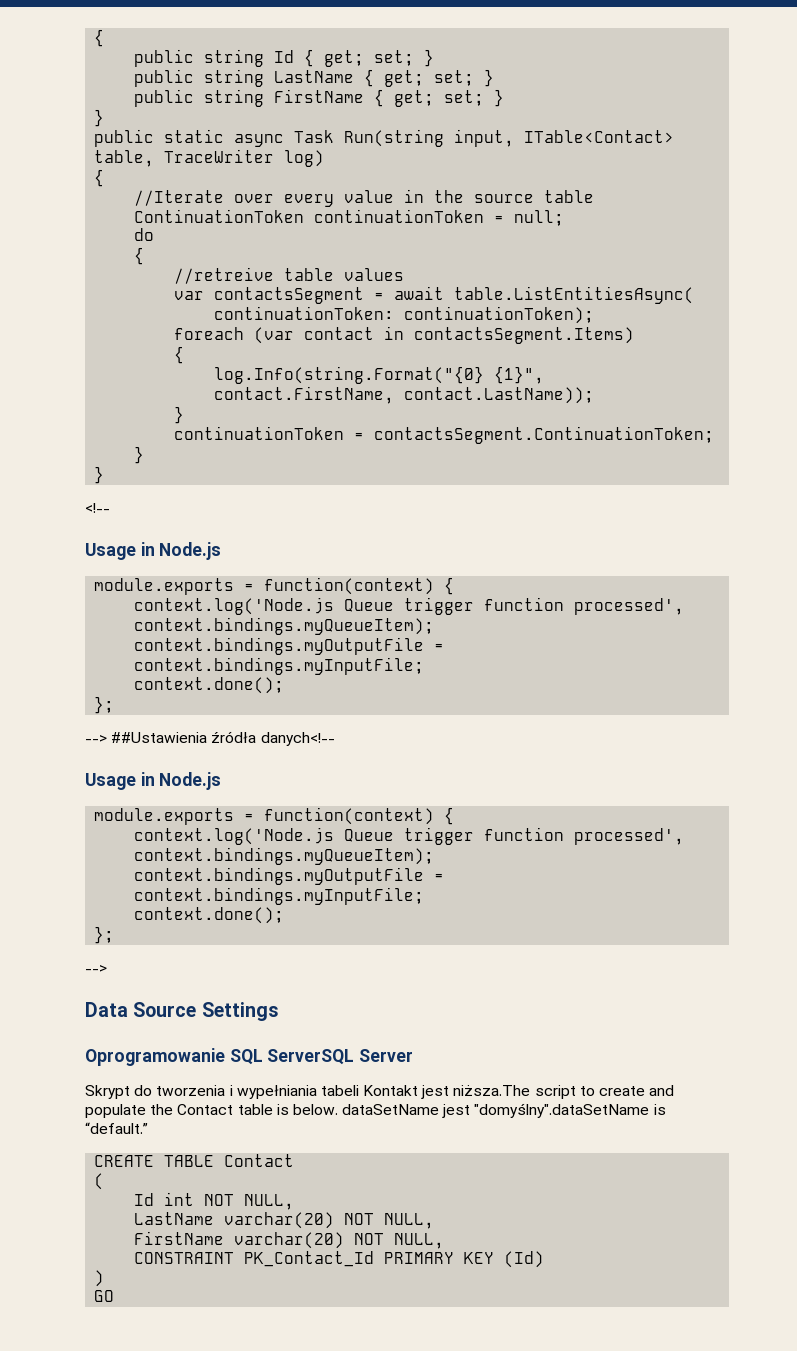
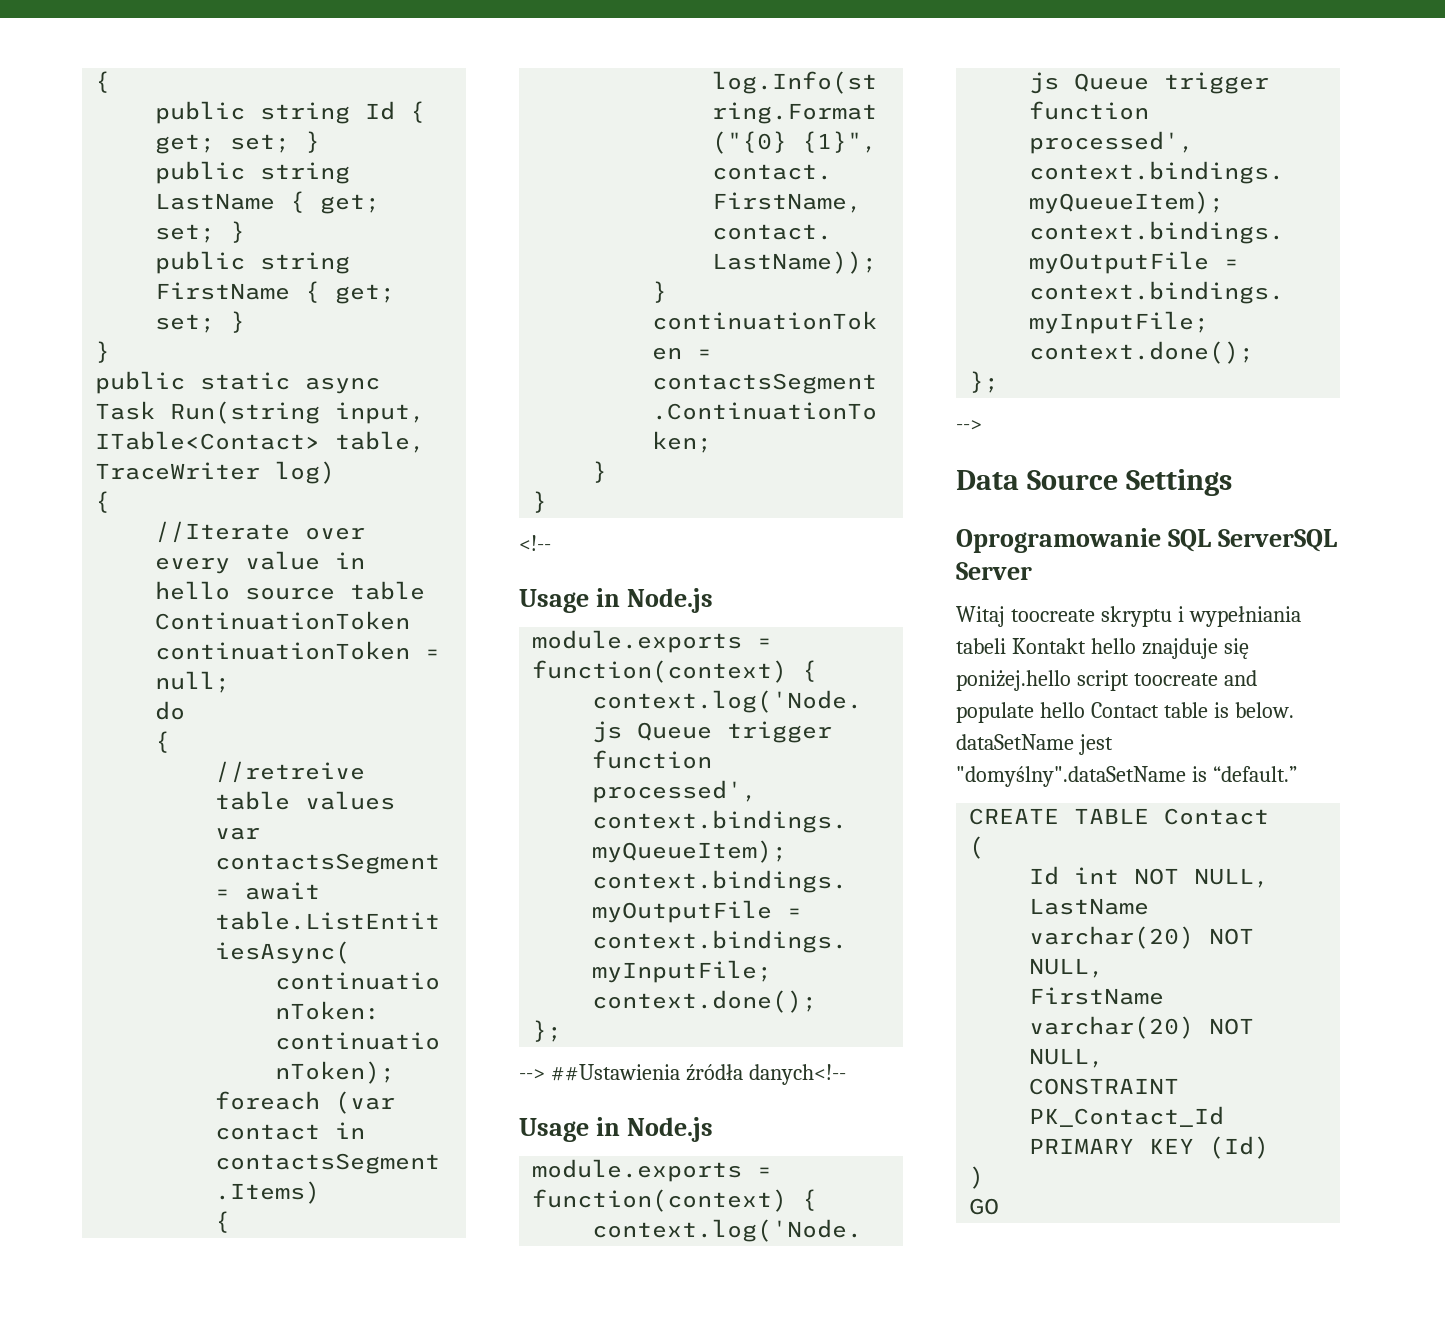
[434,190,465,203] the -> [155,581,231,600] hello
[85,1085,226,1099] Skrypt do tworzenia -> [956,606,1172,627] Witaj toocreate skryptu
[421,1085,646,1099] jest niższa.The script to create -> [1090,638,1249,659] [956,670,1218,691] hello znajduje się poniżej.hello script toocreate
[150,1104,174,1115] the -> [1039,702,1085,718] hello

